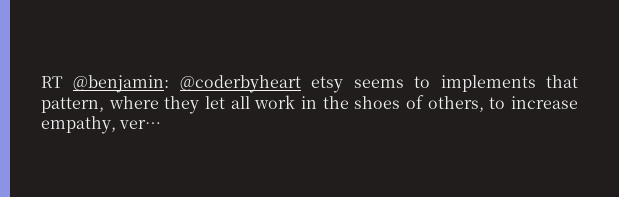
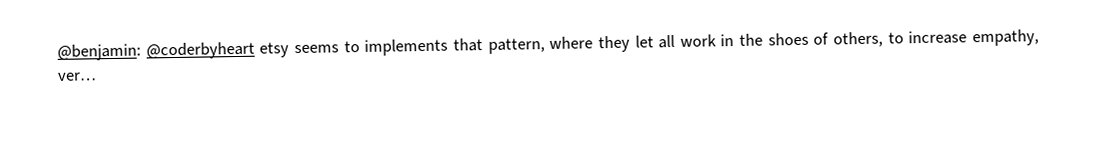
[41,76,63,88] RT -> (57, 52) none

